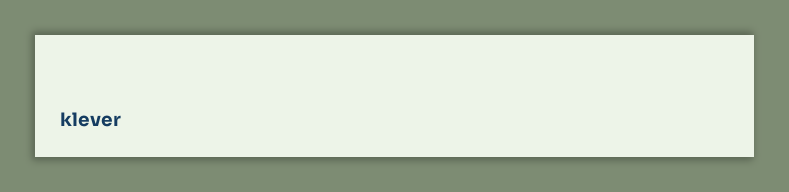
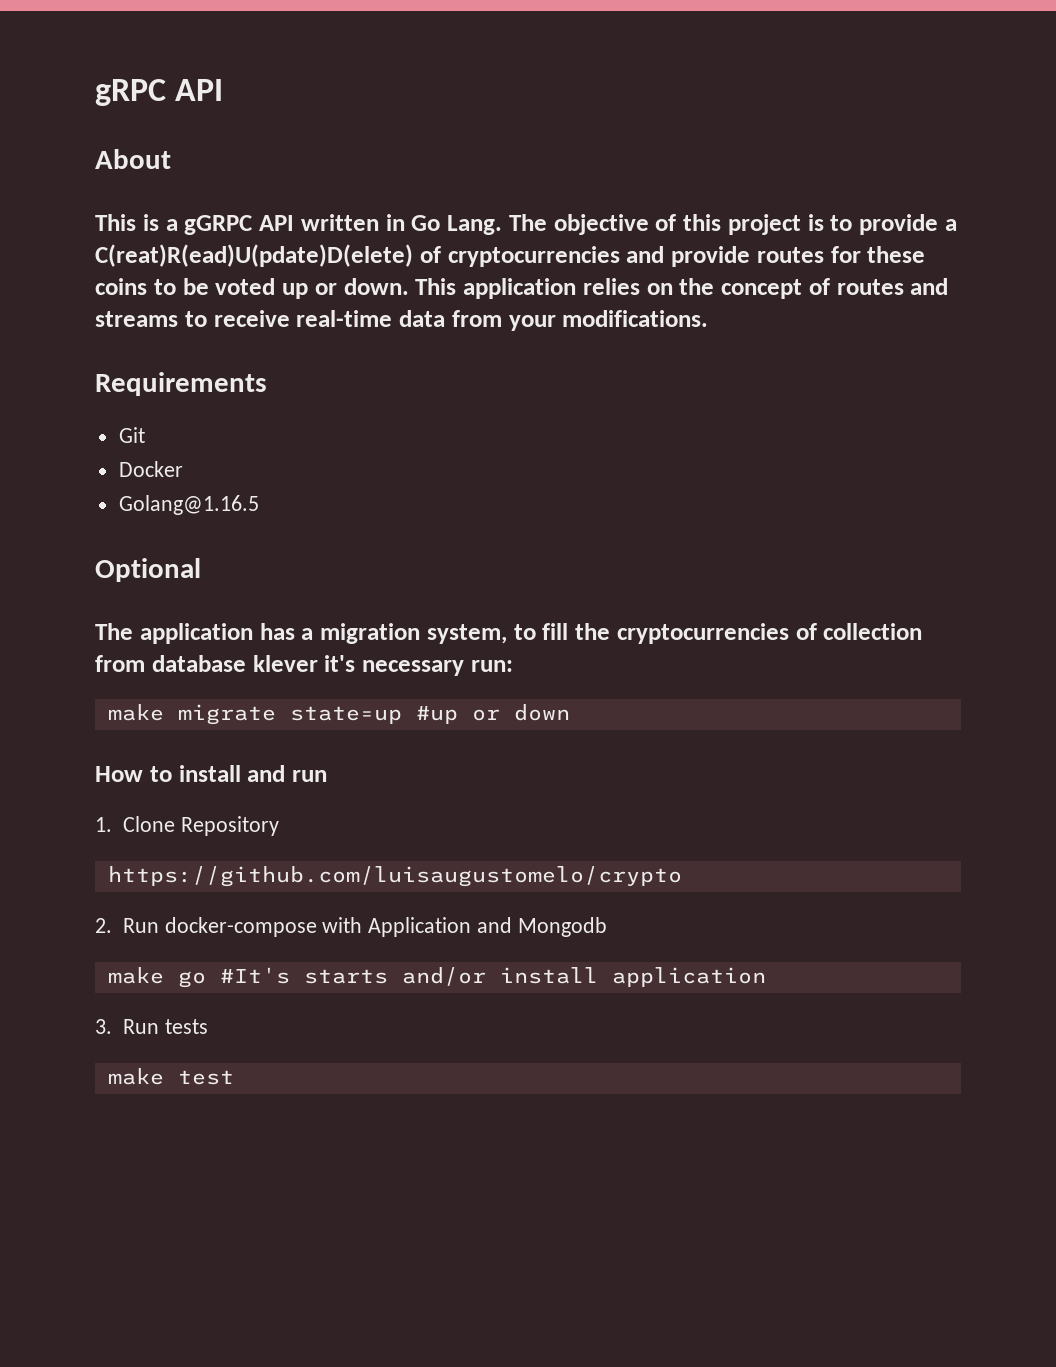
[60,112,121,127] klever -> [95,79,224,106] [95,149,171,169] [95,214,957,235] [95,244,926,267] [95,278,949,299] [95,310,709,331] [95,372,267,396] [118,427,145,443] [118,461,183,477] [118,495,259,515] [95,558,201,582] [95,623,923,644] [95,655,513,676] [107,704,570,725] [95,765,327,782] [95,816,279,836] [107,866,682,887] [95,917,607,937] [107,967,766,988] [95,1019,208,1034] [107,1068,234,1085] gRPC API // About // This is a gGRPC API written in Go Lang. The objective of this project is to provide a C(reat)R(ead)U(pdate)D(elete) of cryptocurrencies and provide routes for these coins to be voted up or down. This application relies on the concept of routes and streams to receive real-time data from your modifications. // Requirements // Git // Docker // Golang@1.16.5 // Optional // The application has a migration system, to fill the cryptocurrencies of collection from database klever it's necessary run: // make migrate state=up #up or down // How to install and run // 1. Clone Repository // https://github.com/luisaugustomelo/crypto // 2. Run docker-compose with Application and Mongodb // make go #It's starts and/or install application // 3. Run tests // make test

